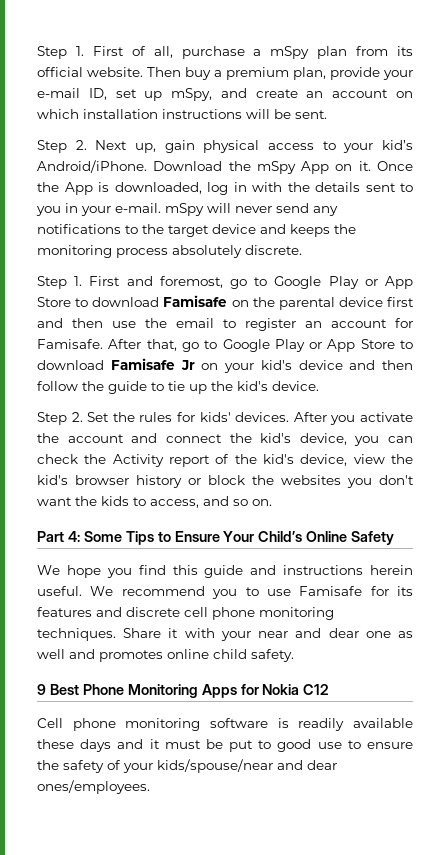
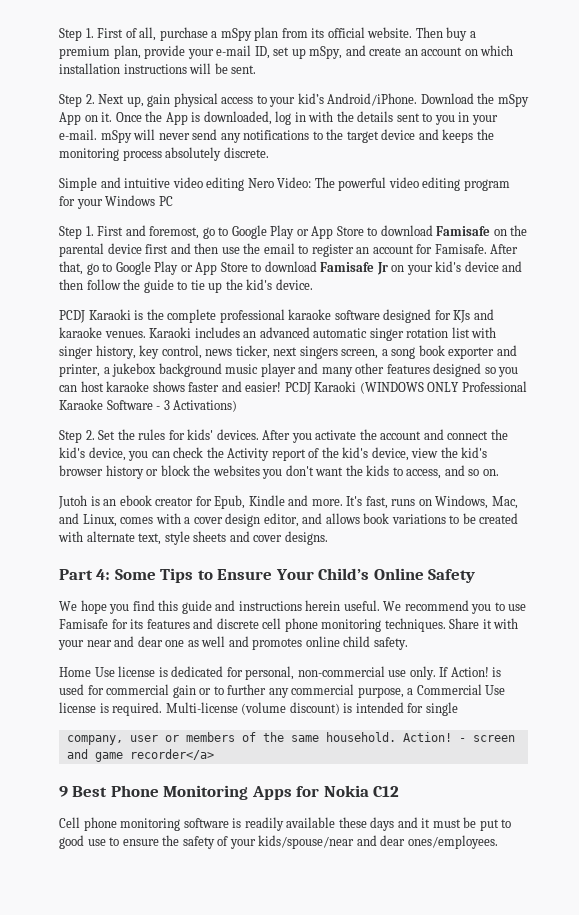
(302, 250) none -> [59,177,510,191] [59,195,173,209] // Simple and intuitive video editing Nero Video: The powerful video editing program for your Windows PC
(319, 386) none -> [59,309,494,323] [59,327,497,341] [59,345,517,359] [59,363,519,377] [59,381,527,395] [59,399,238,412] // PCDJ Karaoki is the complete professional karaoke software designed for KJs and karaoke venues. Karaoki includes an advanced automatic singer rotation list with singer history, key control, news ticker, next singers screen, a song book exporter and printer, a jukebox background music player and many other features designed so you can host karaoke shows faster and easier! PCDJ Karaoki (WINDOWS ONLY Professional Karaoke Software - 3 Activations)
(272, 502) none -> [58,495,518,509] [59,513,519,527] [58,531,328,545] // Jutoh is an ebook creator for Epub, Kindle and more. It's fast, runs on Windows, Mac, and Linux, comes with a cover design editor, and allows book variations to be created with alternate text, style sheets and cover designs.
(294, 655) none -> [59,666,502,680] [59,684,506,698] [59,702,458,716] [66,732,515,745] [66,749,214,762] // Home Use license is dedicated for personal, non-commercial use only. If Action! is used for commercial gain or to further any commercial purpose, a Commercial Use license is required. Multi-license (volume discount) is intended for single // company, user or members of the same household. Action! - screen and game recorder</a>

